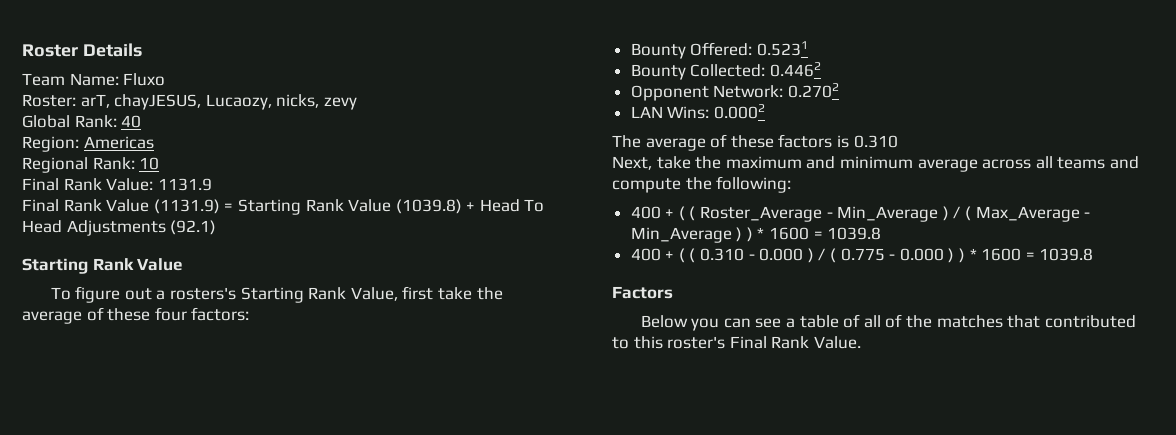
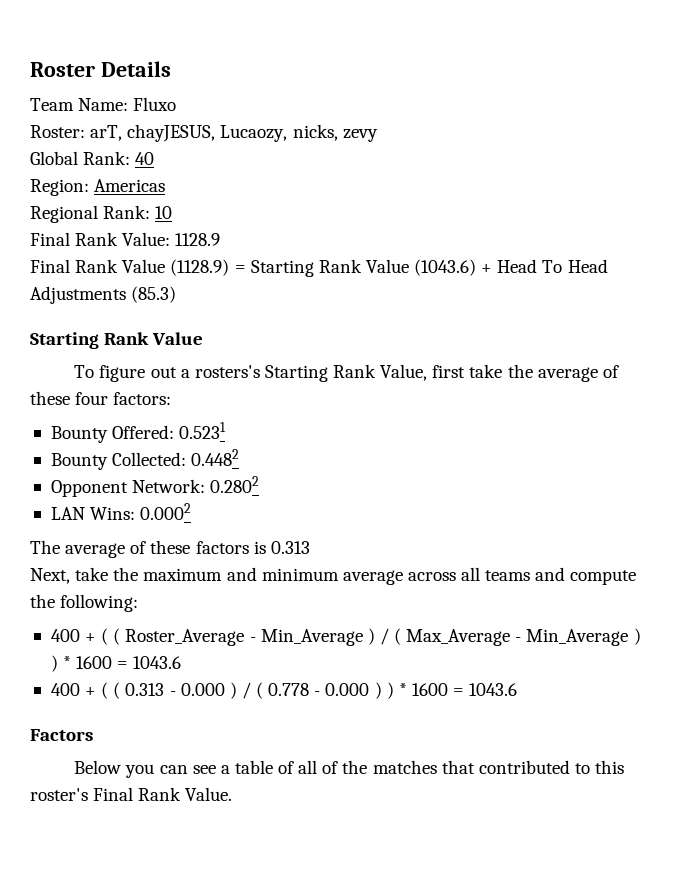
[157,178,212,191] 1131.9 -> [175,233,221,246] 1128.9
[153,199,220,214] (1131.9) -> [170,259,230,276] (1128.9)
[395,199,462,214] (1039.8) -> [414,259,477,276] (1043.6)
[170,220,217,235] (92.1) -> [131,286,177,303] (85.3)
[769,62,821,77] 0.4462 -> [191,449,240,466] 0.4482
[787,83,839,98] 0.2702 -> [210,476,260,493] 0.2802
[853,135,898,148] 0.310 -> [270,541,310,554] 0.313
[827,227,882,240] [630,248,745,263] 1039.8 // 400 + ( ( 0.310 -> [133,656,182,669] [50,682,165,699] 1043.6 // 400 + ( ( 0.313
[840,248,885,261] 0.775 -> [268,683,310,696] 0.778
[1039,248,1094,261] 1039.8 -> [469,683,518,696] 1043.6

